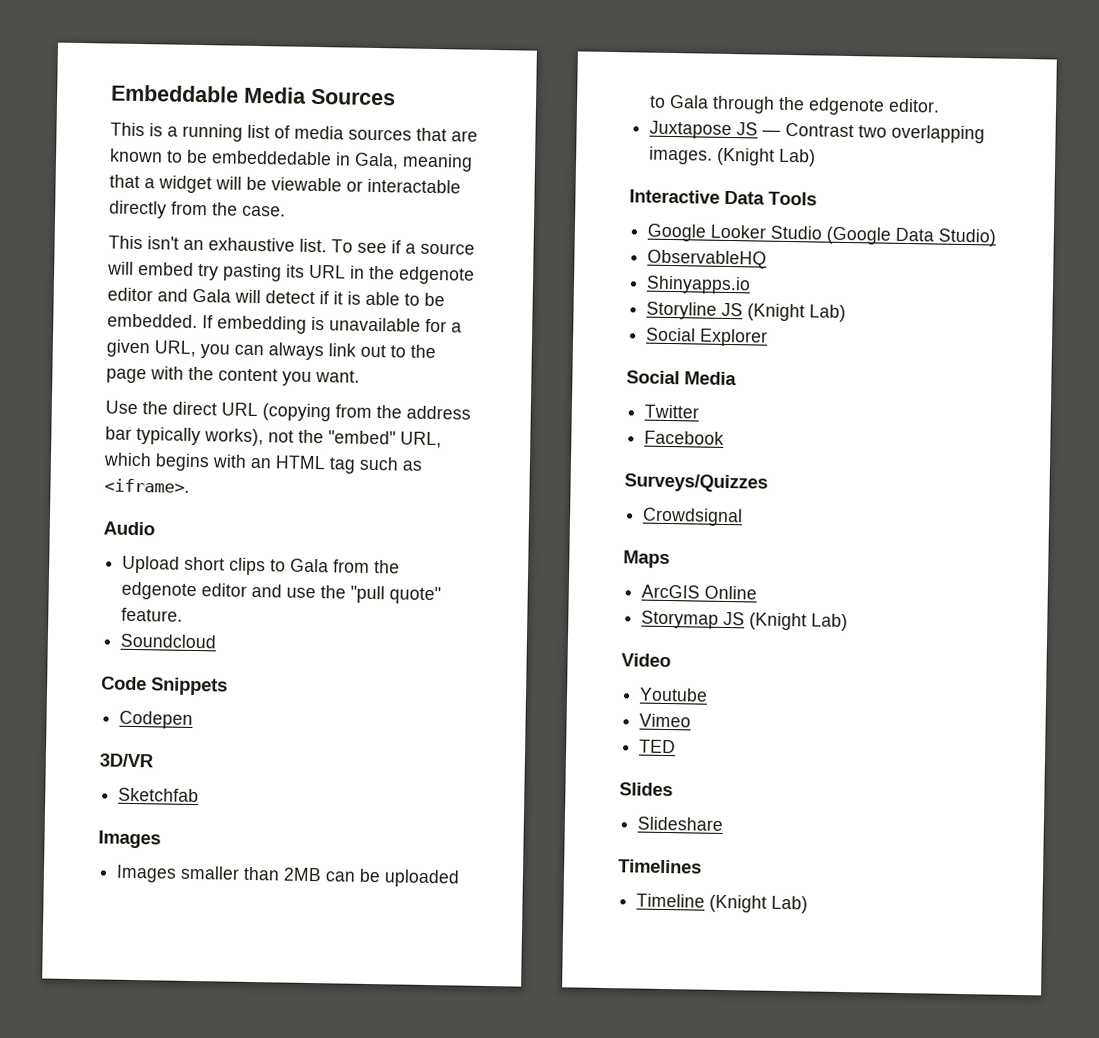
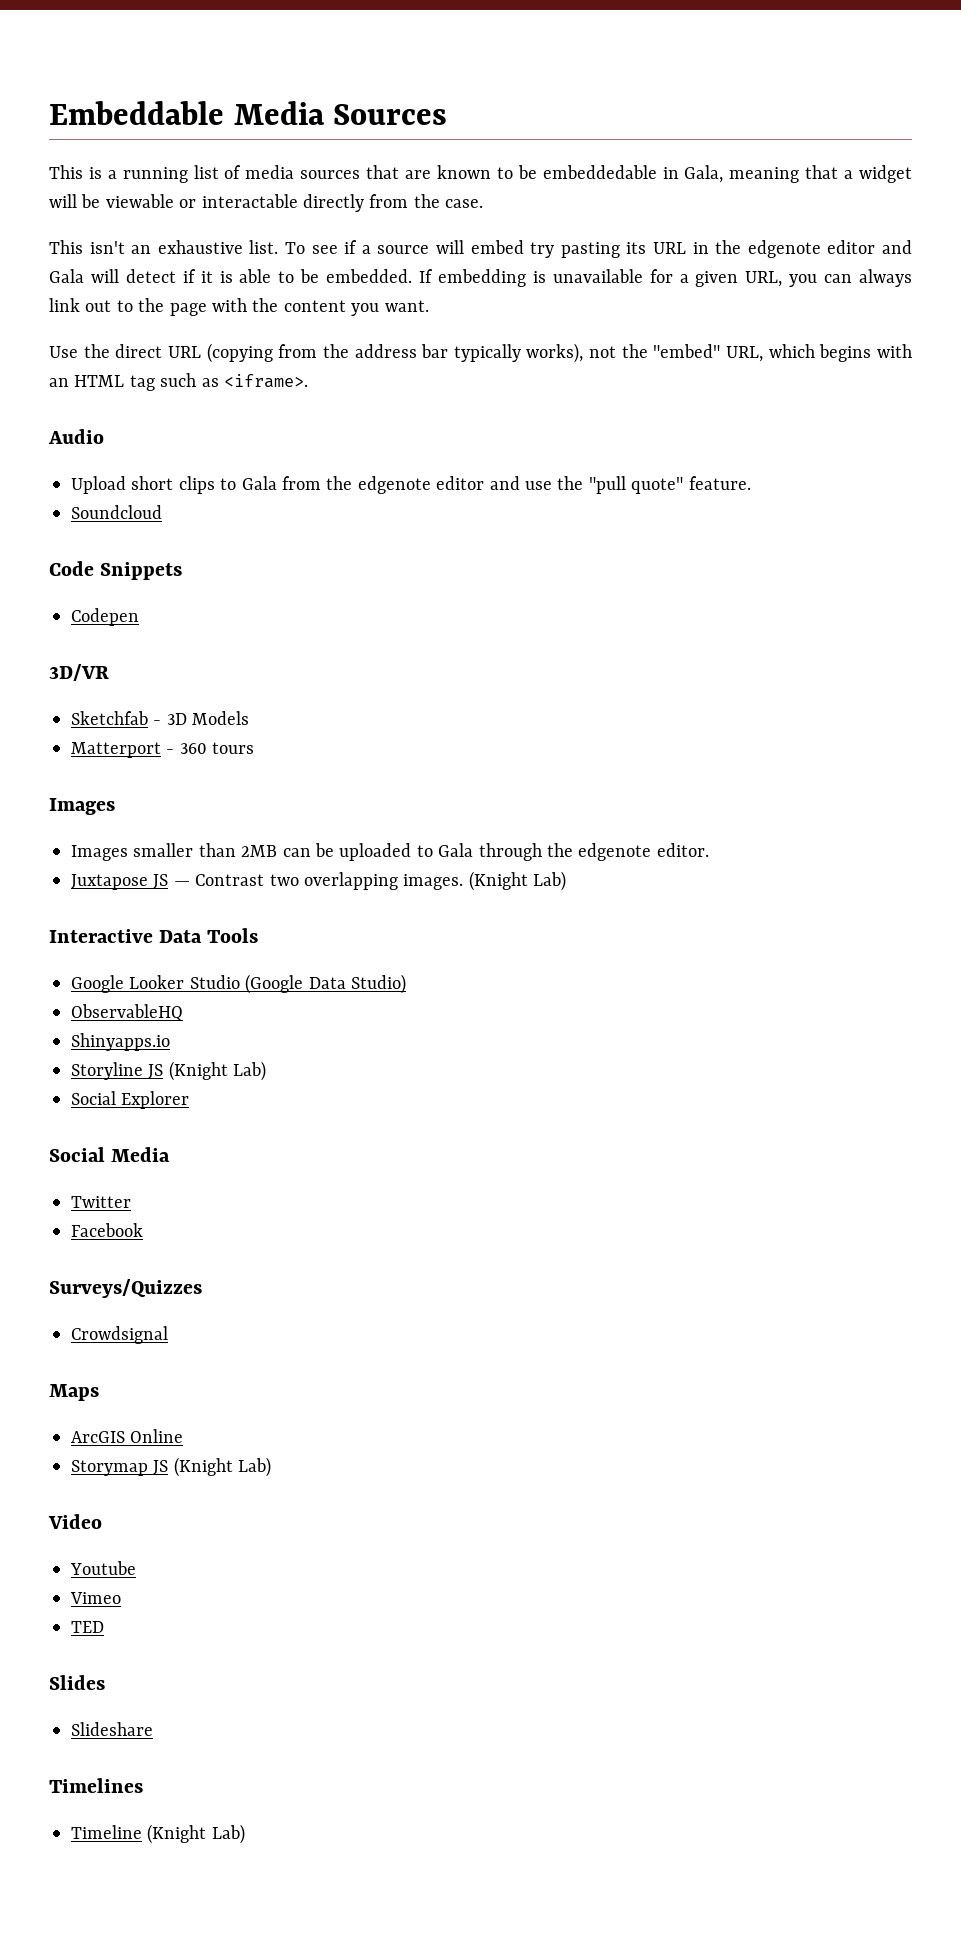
(200, 795) none -> [153,711,250,725] [71,742,255,758] - 3D Models // Matterport - 360 tours

